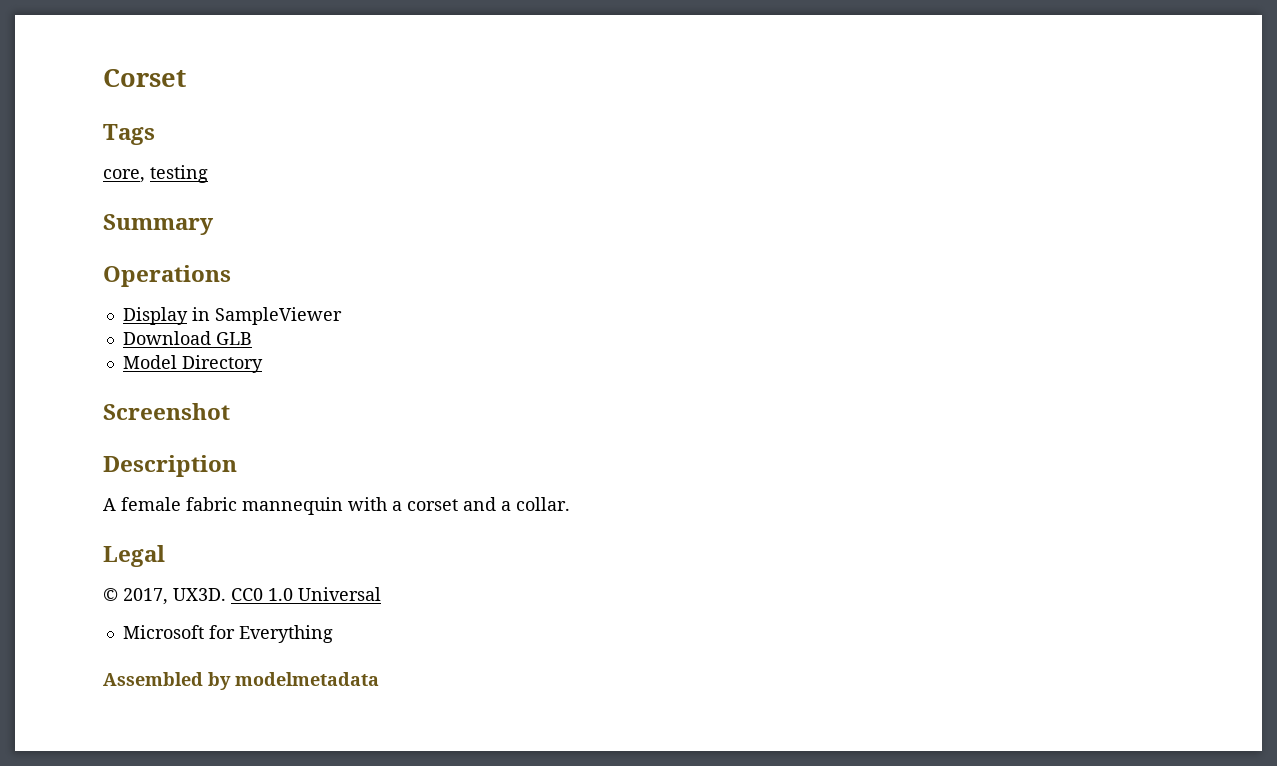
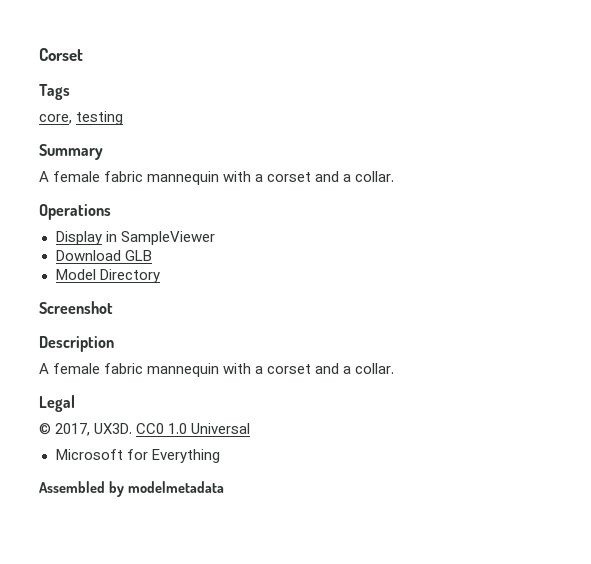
(214, 224) none -> [39,171,395,185] // A female fabric mannequin with a corset and a collar.

